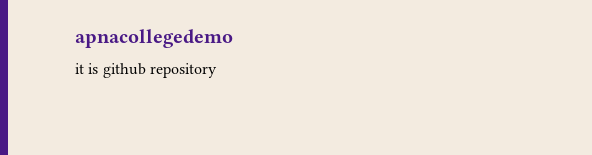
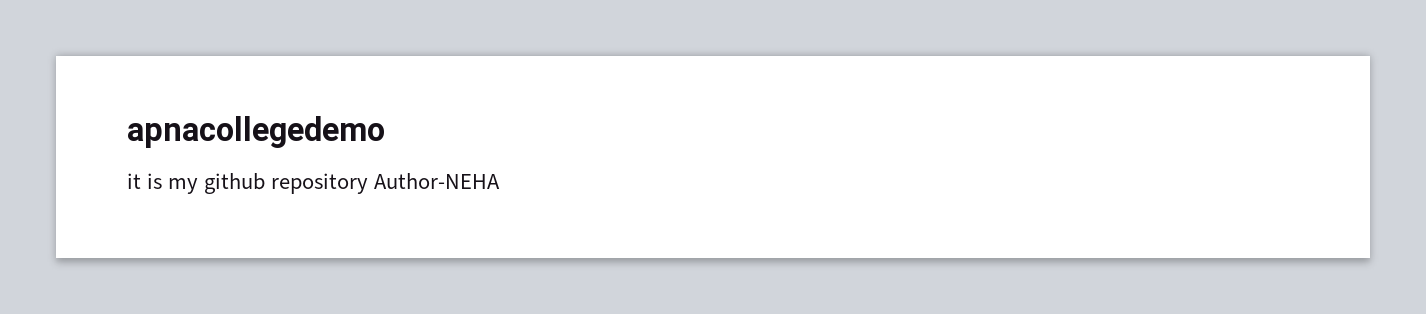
(99, 68) none -> [168,178,199,194] my
(217, 70) none -> [374,173,501,189] Author-NEHA

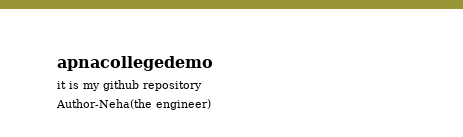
[374,173,501,189] Author-NEHA -> [56,99,211,110] // Author-Neha(the engineer)

